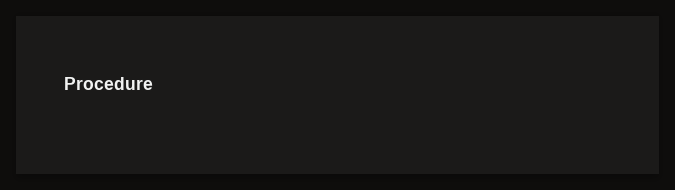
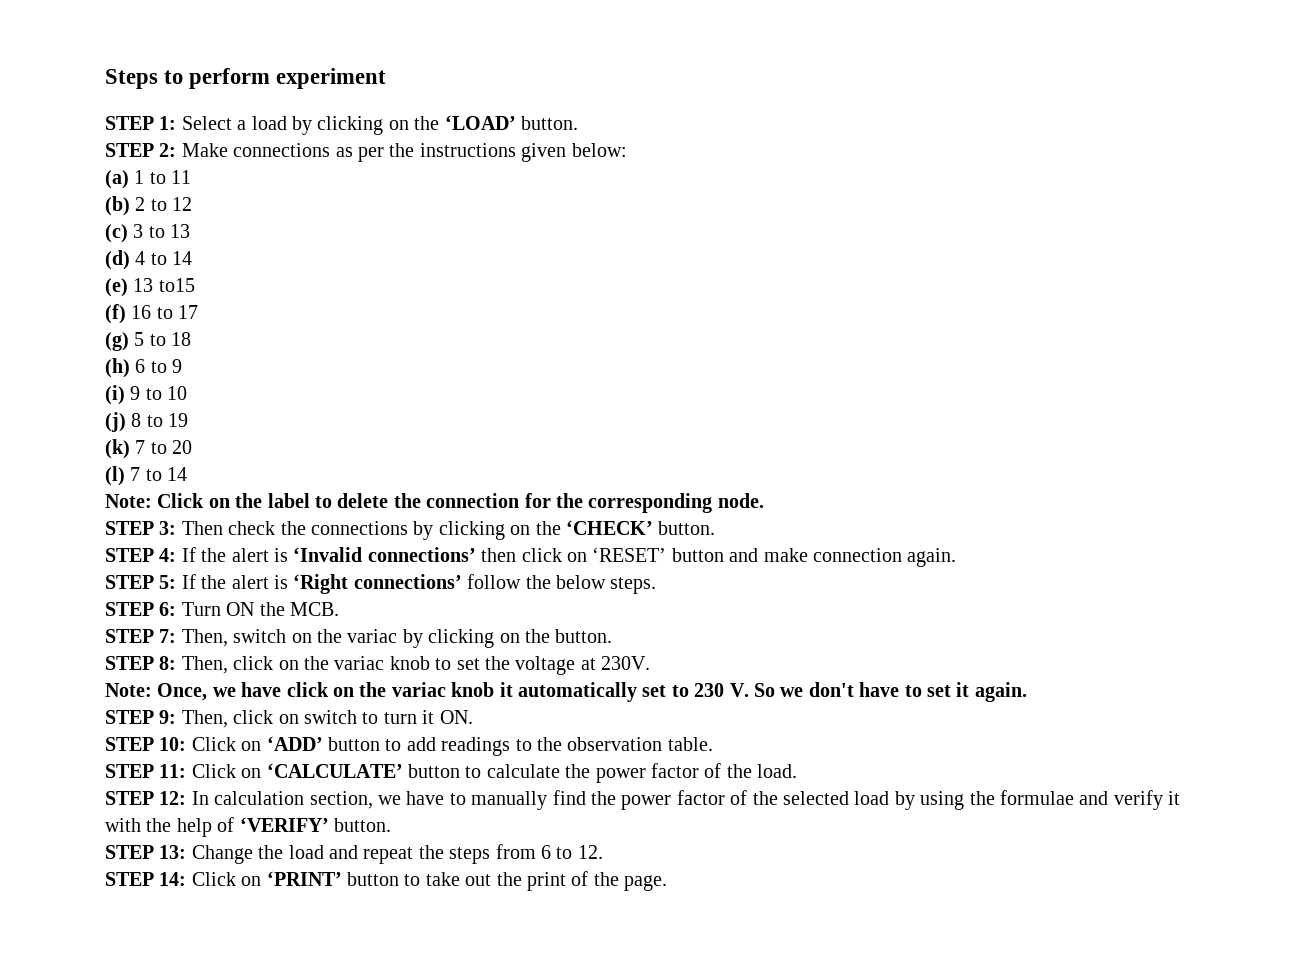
[64,77,153,90] Procedure -> [105,68,387,89] [105,115,578,135] [105,143,627,162] [105,170,192,189] [105,196,193,216] [105,224,191,243] [105,250,193,270] [105,278,195,297] [105,304,199,324] [105,332,192,351] [105,358,183,378] [105,385,188,405] [105,412,189,432] [105,439,193,459] [105,466,188,486] [105,493,764,513] [105,520,716,540] [105,547,957,567] [105,574,657,594] [105,602,339,616] [105,629,613,648] [105,656,651,675] [105,682,1027,702] [105,710,473,728] [105,736,713,756] [105,763,798,783] [105,790,1181,810] [105,817,391,837] [105,844,603,864] [105,871,668,891] Steps to perform experiment // STEP 1: Select a load by clicking on the ‘LOAD’ button. // STEP 2: Make connections as per the instructions given below: // (a) 1 to 11 // (b) 2 to 12 // (c) 3 to 13 // (d) 4 to 14 // (e) 13 to15 // (f) 16 to 17 // (g) 5 to 18 // (h) 6 to 9 // (i) 9 to 10 // (j) 8 to 19 // (k) 7 to 20 // (l) 7 to 14 // Note: Click on the label to delete the connection for the corresponding node. // STEP 3: Then check the connections by clicking on the ‘CHECK’ button. // STEP 4: If the alert is ‘Invalid connections’ then click on ‘RESET’ button and make connection again. // STEP 5: If the alert is ‘Right connections’ follow the below steps. // STEP 6: Turn ON the MCB. // STEP 7: Then, switch on the variac by clicking on the button. // STEP 8: Then, click on the variac knob to set the voltage at 230V. // Note: Once, we have click on the variac knob it automatically set to 230 V. So we don't have to set it again. // STEP 9: Then, click on switch to turn it ON. // STEP 10: Click on ‘ADD’ button to add readings to the observation table. // STEP 11: Click on ‘CALCULATE’ button to calculate the power factor of the load. // STEP 12: In calculation section, we have to manually find the power factor of the selected load by using the formulae and verify it with the help of ‘VERIFY’ button. // STEP 13: Change the load and repeat the steps from 6 to 12. // STEP 14: Click on ‘PRINT’ button to take out the print of the page.

